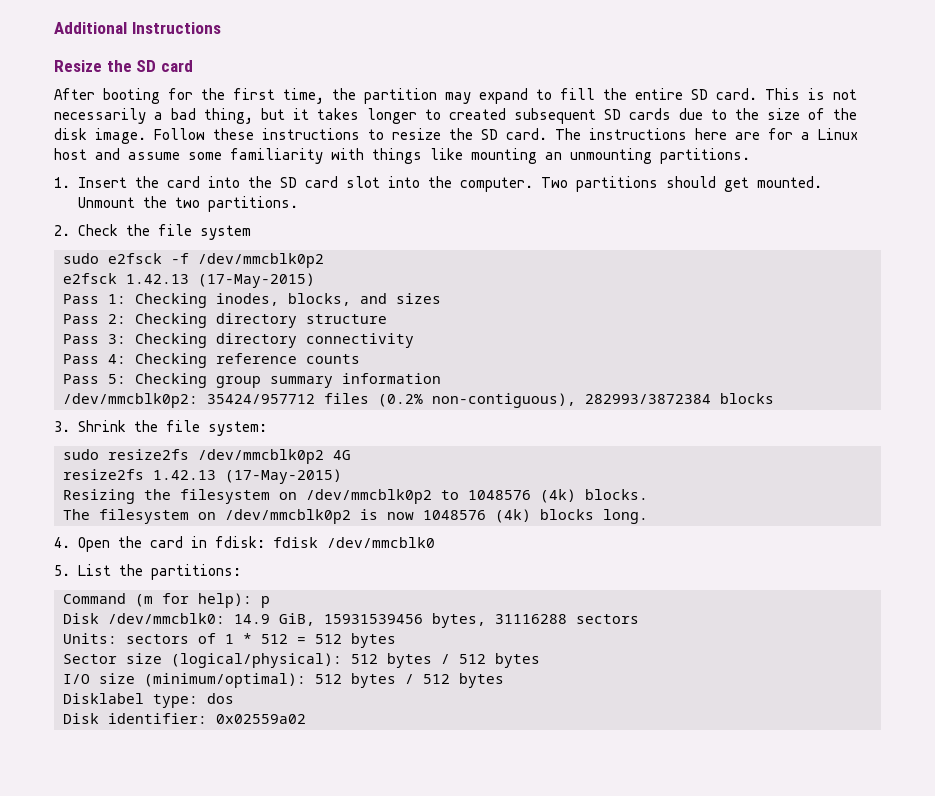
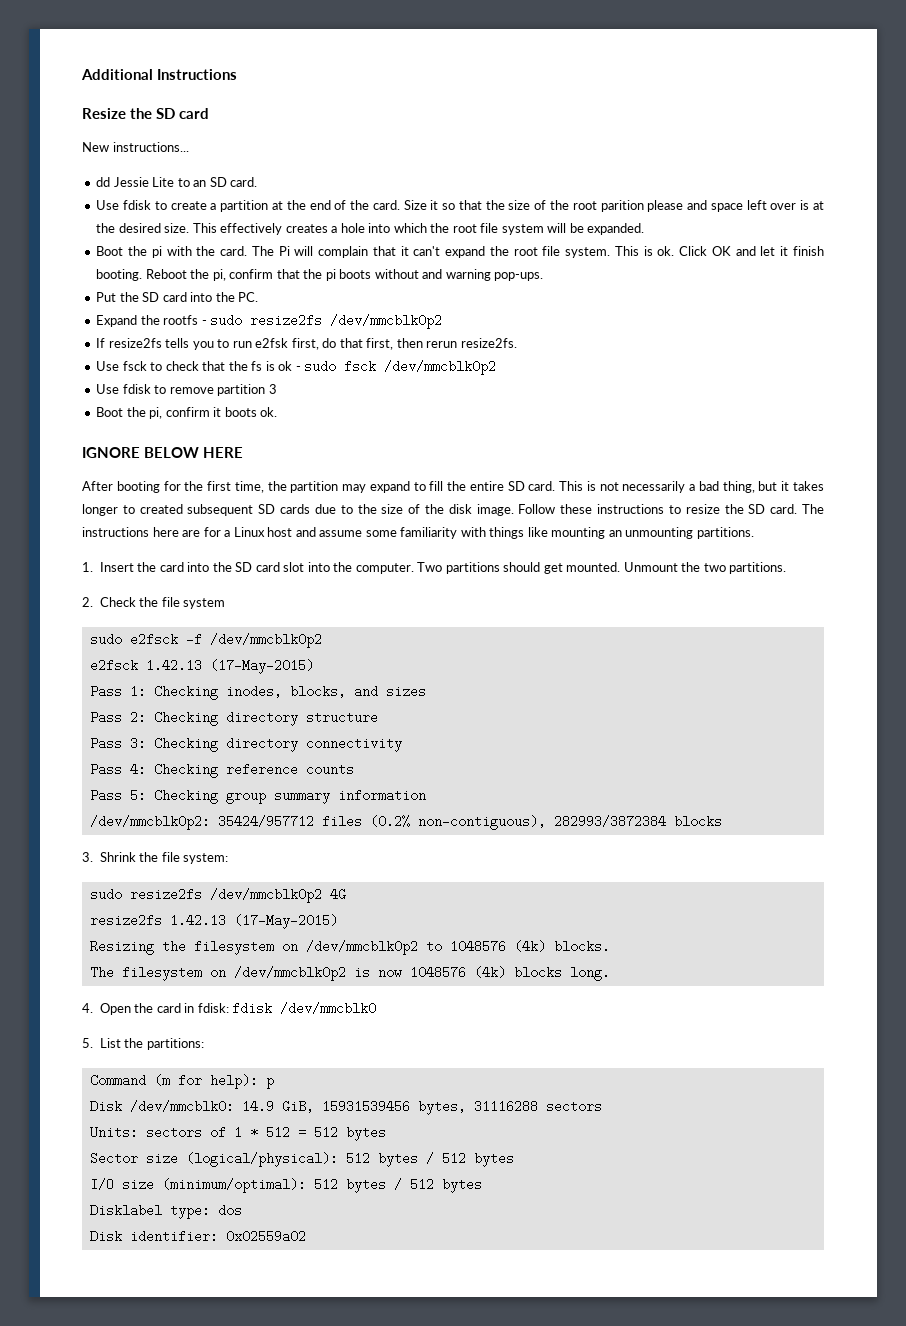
(193, 66) none -> [82,142,189,152] [96,177,258,187] [96,200,824,212] [96,223,645,235] [96,246,825,258] [96,269,544,281] [96,292,259,302] [96,314,443,329] [96,338,517,350] [96,360,497,375] [96,384,277,396] [96,407,278,419] [82,447,243,458] // New instructions... // dd Jessie Lite to an SD card. // Use fdisk to create a partition at the end of the card. Size it so that the size of the root parition please and space left over is at the desired size. This effectively creates a hole into which the root file system will be expanded. // Boot the pi with the card. The Pi will complain that it can't expand the root file system. This is ok. Click OK and let it finish booting. Reboot the pi, confirm that the pi boots without and warning pop-ups. // Put the SD card into the PC. // Expand the rootfs - sudo resize2fs /dev/mmcblk0p2 // If resize2fs tells you to run e2fsk first, do that first, then rerun resize2fs. // Use fsck to check that the fs is ok - sudo fsck /dev/mmcblk0p2 // Use fdisk to remove partition 3 // Boot the pi, confirm it boots ok. // IGNORE BELOW HERE

